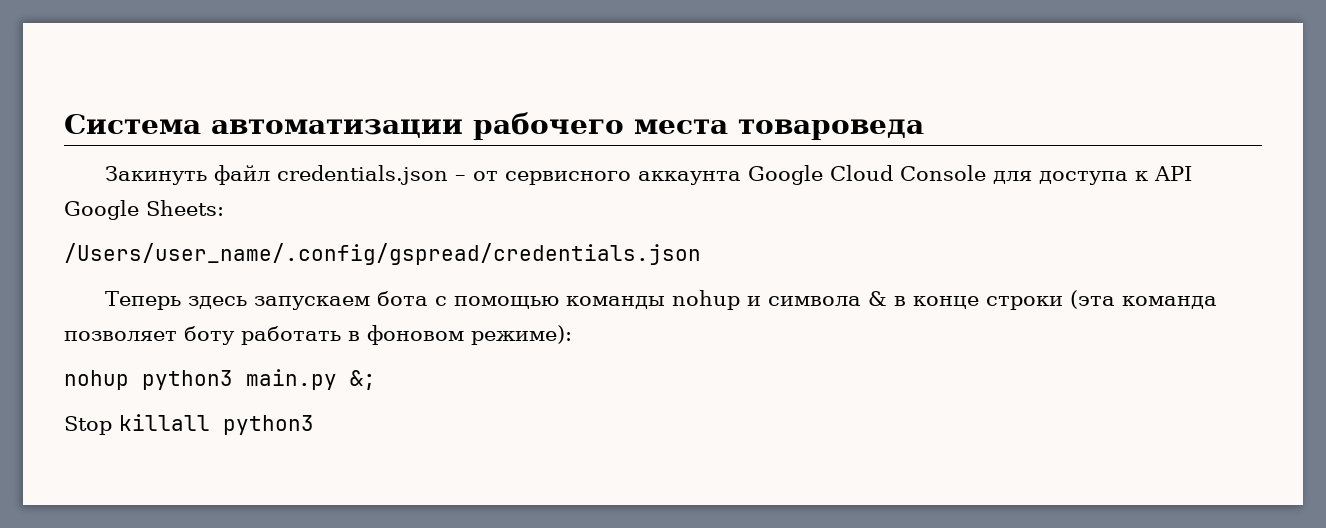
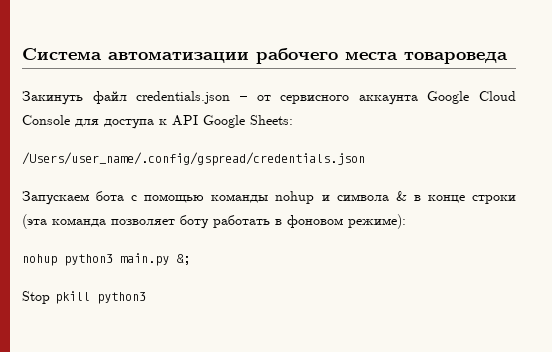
[104,291,370,310] Теперь здесь запускаем -> [22,191,89,205] Запускаем
[119,414,210,431] killall -> [55,291,90,304] pkill

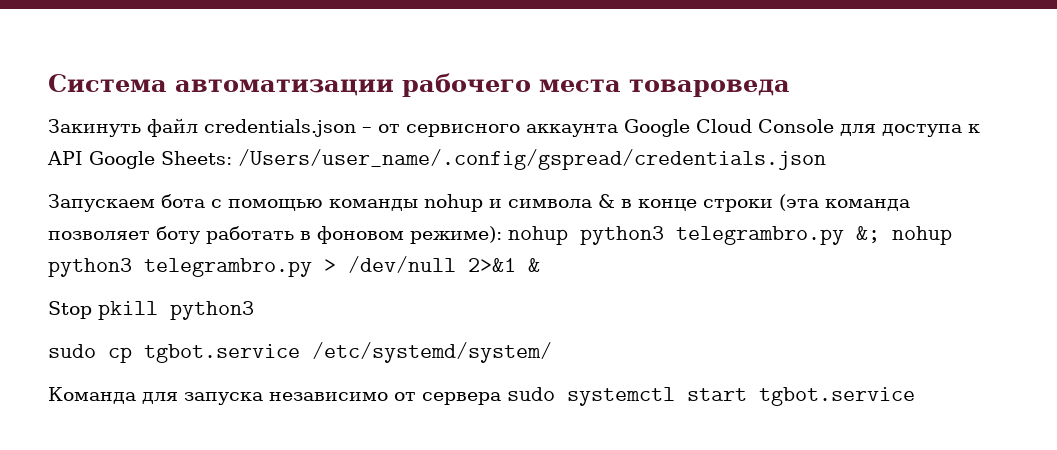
(293, 120) // -> (232, 158) none
[22,253,169,266] // nohup python3 main.py -> [508,226,844,245] nohup python3 telegrambro.py
[22,291,146,304] // Stop pkill python3 -> [892,226,952,245] [48,256,540,277] [48,301,254,320] [48,342,552,363] [48,387,915,406] nohup python3 telegrambro.py > /dev/null 2>&1 & // Stop pkill python3 // sudo cp tgbot.service /etc/systemd/system/ // Команда для запуска независимо от сервера sudo systemctl start tgbot.service

